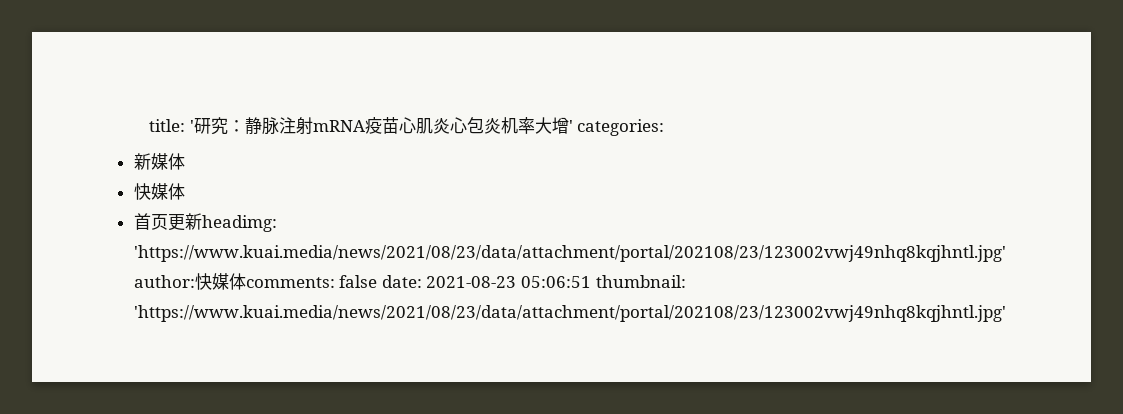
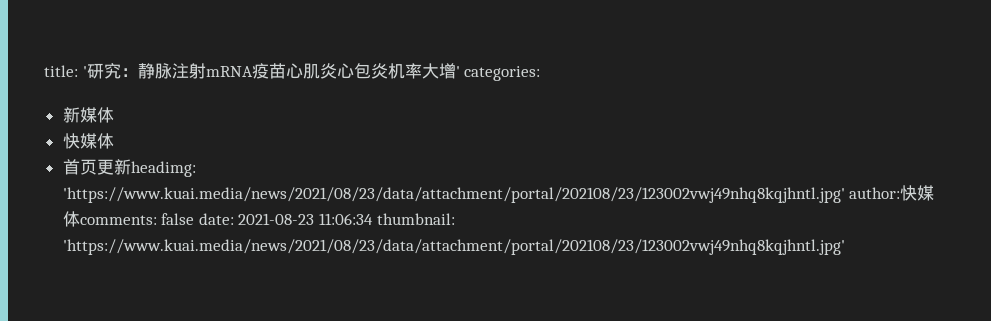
[521,276,592,288] 05:06:51 -> [319,213,374,225] 11:06:34

